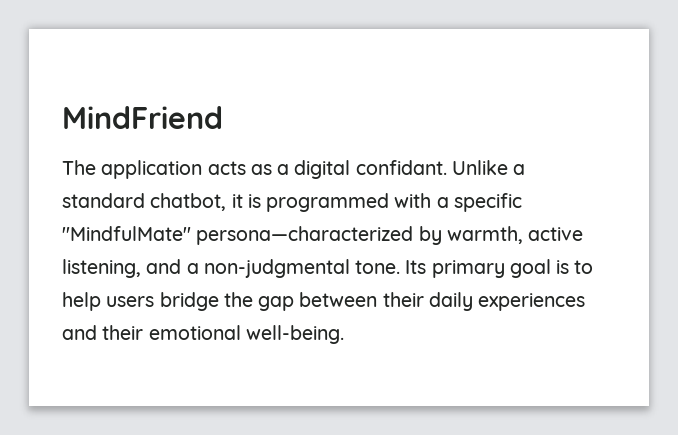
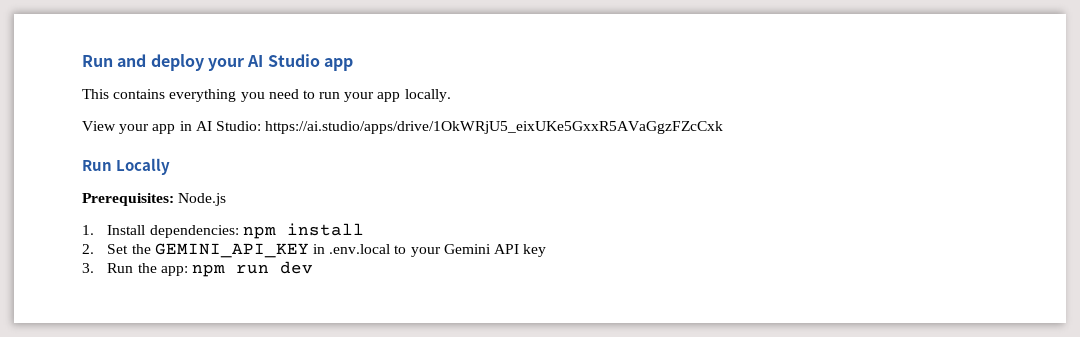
[62,106,223,129] [62,160,526,179] [62,193,522,212] [62,226,584,245] [62,259,594,278] [62,292,586,311] [62,325,344,344] MindFriend // The application acts as a digital confidant. Unlike a standard chatbot, it is programmed with a specific "MindfulMate" persona—characterized by warmth, active listening, and a non-judgmental tone. Its primary goal is to help users bridge the gap between their daily experiences and their emotional well-being. -> [82,54,353,71] [82,89,451,102] [82,121,724,134] [82,158,171,175] [82,193,227,206] [82,223,364,239] [82,243,547,258] [82,261,314,277] Run and deploy your AI Studio app // This contains everything you need to run your app locally. // View your app in AI Studio: https://ai.studio/apps/drive/1OkWRjU5_eixUKe5GxxR5AVaGgzFZcCxk // Run Locally // Prerequisites: Node.js // 1. Install dependencies: npm install // 2. Set the GEMINI_API_KEY in .env.local to your Gemini API key // 3. Run the app: npm run dev

